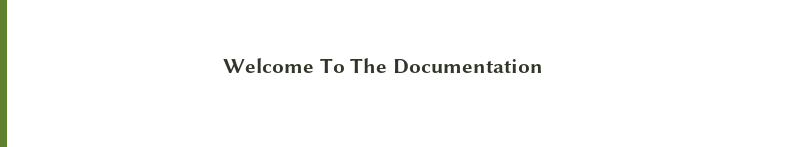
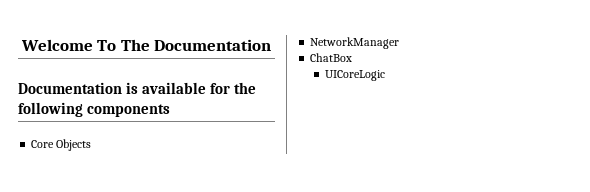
(544, 66) none -> [18,82,257,94] [18,102,171,117] [31,139,92,151] [310,37,400,49] [310,53,353,62] [324,70,385,81] // Documentation is available for the following components // Core Objects // NetworkManager // ChatBox // UICoreLogic

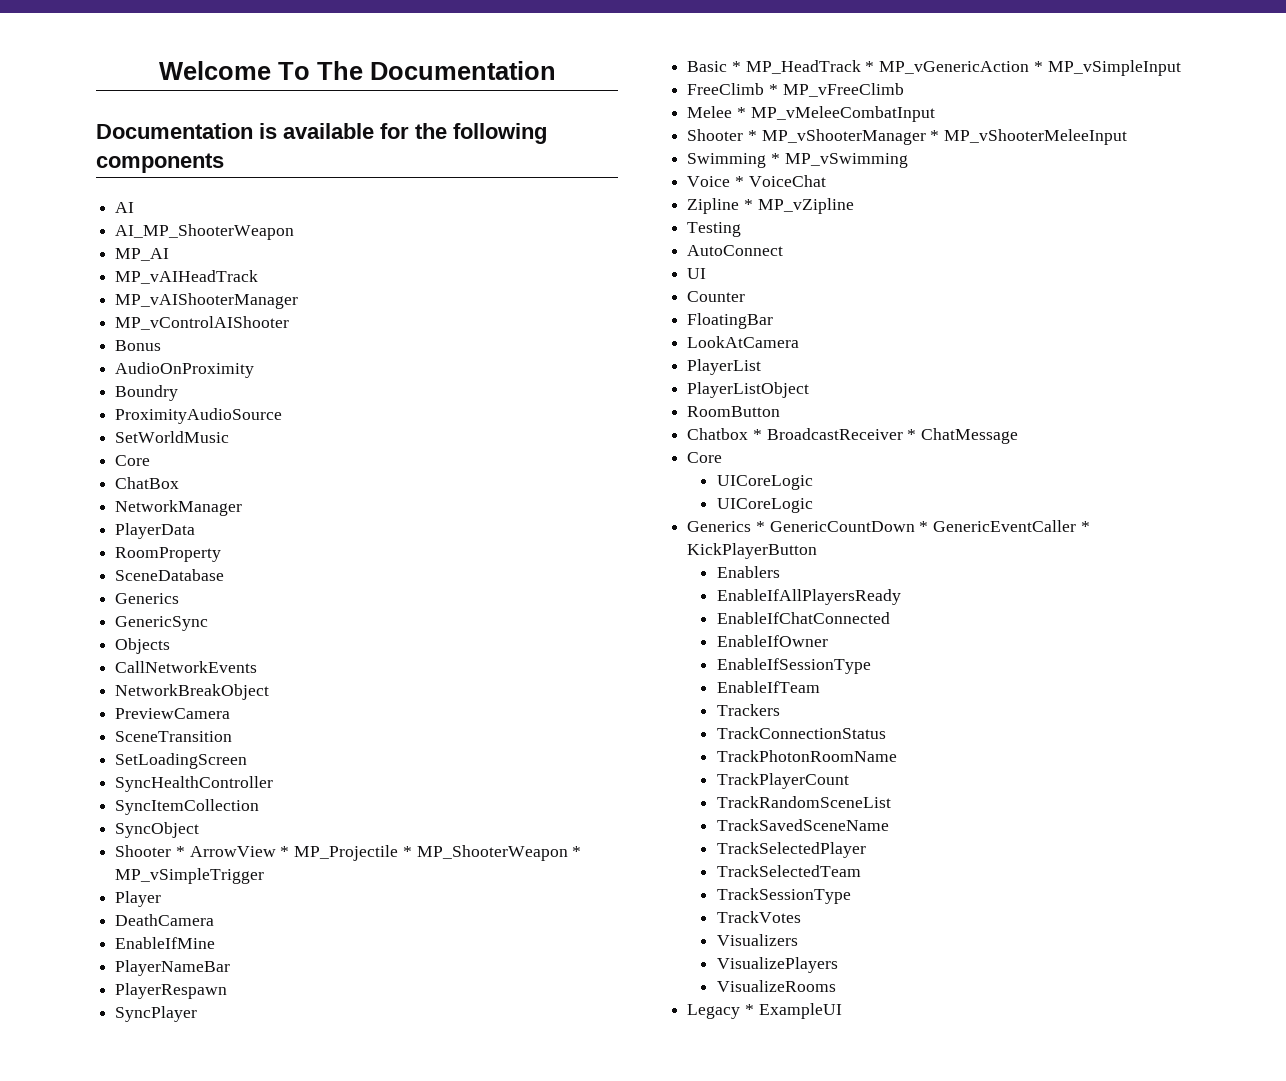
[31,139,92,151] // Core Objects -> [115,202,135,213] [115,224,295,240] [115,248,170,261] [115,270,259,284] [115,293,299,309] [115,316,290,330] [115,340,162,351] [115,362,255,378] [115,385,179,401] [115,408,283,424] [115,431,230,443] [115,455,151,466] [115,477,180,489] // AI // AI_MP_ShooterWeapon // MP_AI // MP_vAIHeadTrack // MP_vAIShooterManager // MP_vControlAIShooter // Bonus // AudioOnProximity // Boundry // ProximityAudioSource // SetWorldMusic // Core // ChatBox
[310,53,353,62] [324,70,385,81] ChatBox // UICoreLogic -> [115,523,196,539] [115,547,222,562] [115,569,225,581] [115,593,180,604] [115,616,209,631] [115,638,171,654] [115,661,258,673] [115,684,270,700] [115,708,231,719] [115,731,233,742] [115,753,248,769] [115,776,274,792] [115,799,260,815] [115,822,200,838] [115,845,582,861] [115,868,265,884] [115,891,162,907] [115,914,215,926] [115,937,216,949] [115,960,231,976] [115,983,228,999] [115,1006,198,1022] [687,60,1181,76] [687,83,904,97] [687,106,935,122] [687,129,1128,145] [687,153,908,168] [687,175,826,187] [687,198,854,214] [687,222,742,237] [687,245,784,256] [687,268,707,279] [687,291,746,302] [687,313,774,329] [687,336,800,348] [687,359,762,375] [687,382,810,398] [687,406,781,417] [687,428,1019,444] [687,452,723,463] [716,475,813,490] [716,498,813,513] [687,520,1090,532] [687,543,818,559] [716,566,780,578] [716,589,901,605] [716,612,890,624] [716,635,828,647] [716,658,871,674] [716,681,820,693] [716,704,780,716] [716,727,886,739] [716,750,897,762] [716,773,849,789] [716,796,891,808] [716,819,889,831] [716,842,866,858] [716,865,861,877] [716,888,851,904] [716,911,801,923] [716,934,798,946] [716,957,838,973] [716,980,836,992] [687,1003,842,1019] PlayerData // RoomProperty // SceneDatabase // Generics // GenericSync // Objects // CallNetworkEvents // NetworkBreakObject // PreviewCamera // SceneTransition // SetLoadingScreen // SyncHealthController // SyncItemCollection // SyncObject // Shooter * ArrowView * MP_Projectile * MP_ShooterWeapon * MP_vSimpleTrigger // Player // DeathCamera // EnableIfMine // PlayerNameBar // PlayerRespawn // SyncPlayer // Basic * MP_HeadTrack * MP_vGenericAction * MP_vSimpleInput // FreeClimb * MP_vFreeClimb // Melee * MP_vMeleeCombatInput // Shooter * MP_vShooterManager * MP_vShooterMeleeInput // Swimming * MP_vSwimming // Voice * VoiceChat // Zipline * MP_vZipline // Testing // AutoConnect // UI // Counter // FloatingBar // LookAtCamera // PlayerList // PlayerListObject // RoomButton // Chatbox * BroadcastReceiver * ChatMessage // Core // UICoreLogic // UICoreLogic // Generics * GenericCountDown * GenericEventCaller * KickPlayerButton // Enablers // EnableIfAllPlayersReady // EnableIfChatConnected // EnableIfOwner // EnableIfSessionType // EnableIfTeam // Trackers // TrackConnectionStatus // TrackPhotonRoomName // TrackPlayerCount // TrackRandomSceneList // TrackSavedSceneName // TrackSelectedPlayer // TrackSelectedTeam // TrackSessionType // TrackVotes // Visualizers // VisualizePlayers // VisualizeRooms // Legacy * ExampleUI

